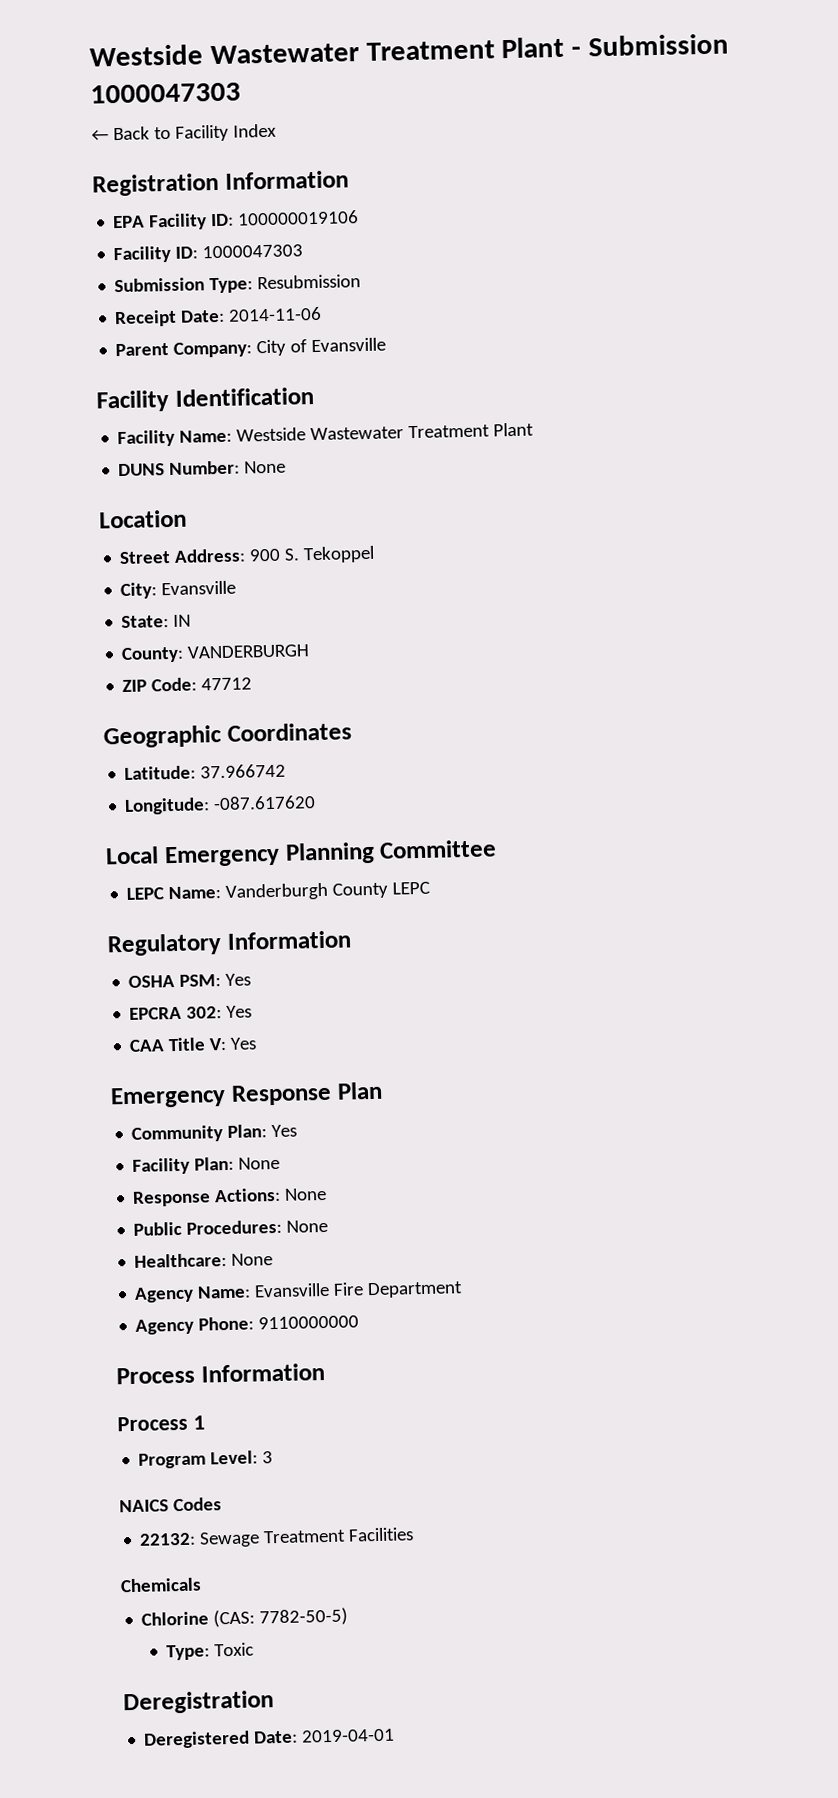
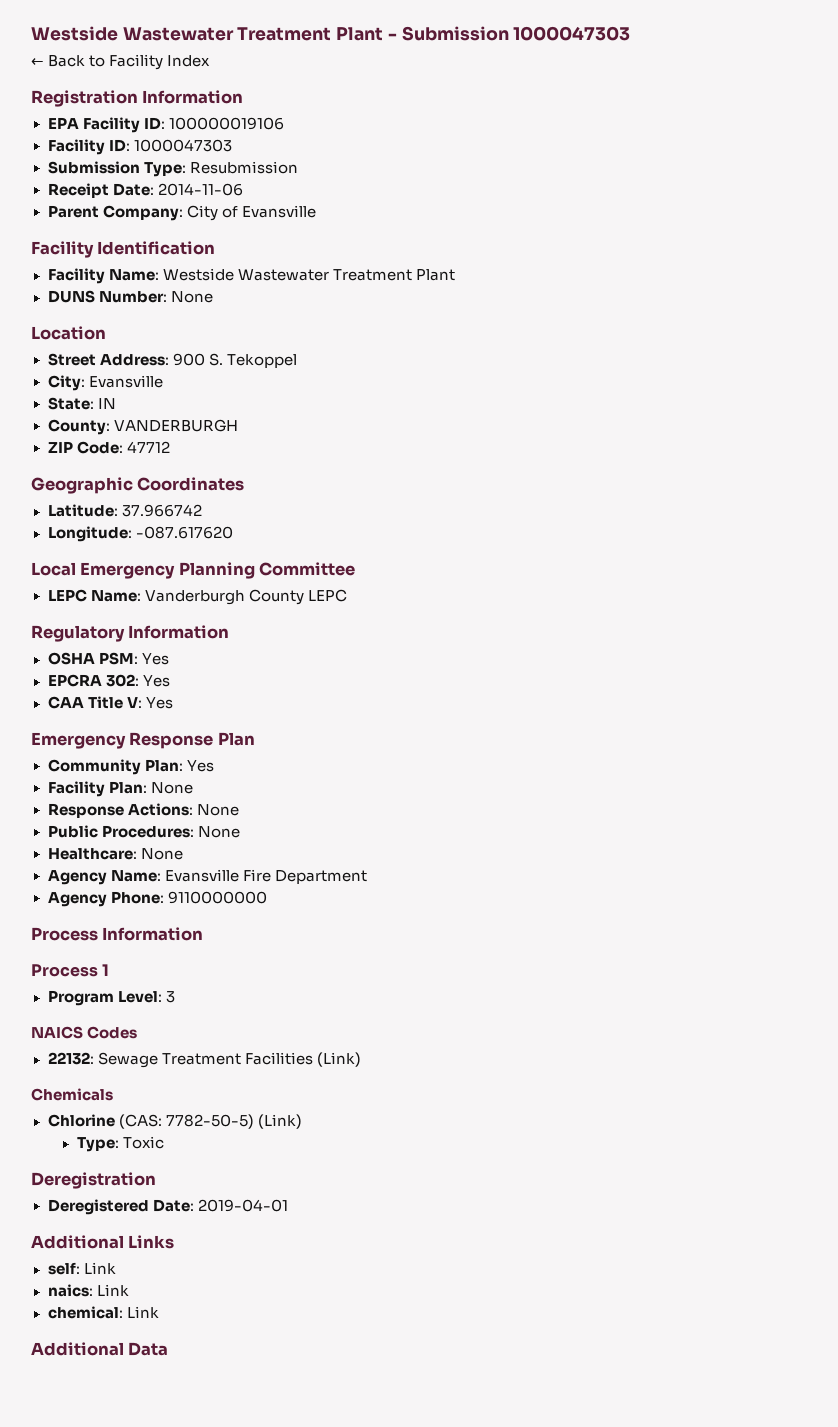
(415, 1534) none -> [316,1052,361,1067] (Link)
(349, 1617) none -> [257,1114,302,1129] (Link)
(396, 1735) none -> [31,1235,175,1249] [47,1262,116,1275] [47,1284,129,1297] [47,1306,159,1319] [31,1342,169,1356] // Additional Links // self: Link // naics: Link // chemical: Link // Additional Data

